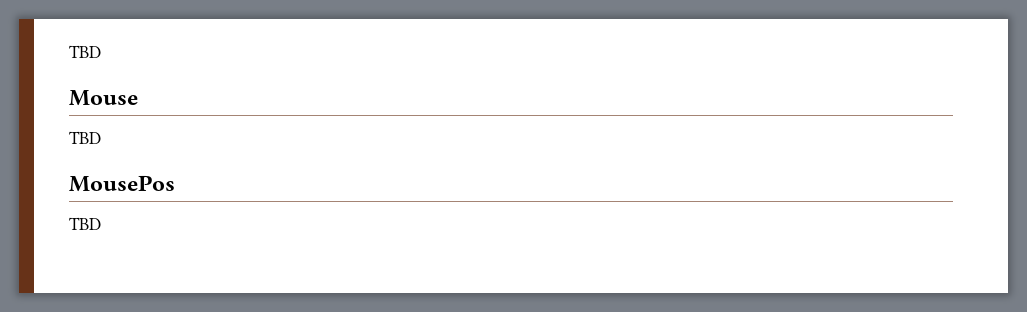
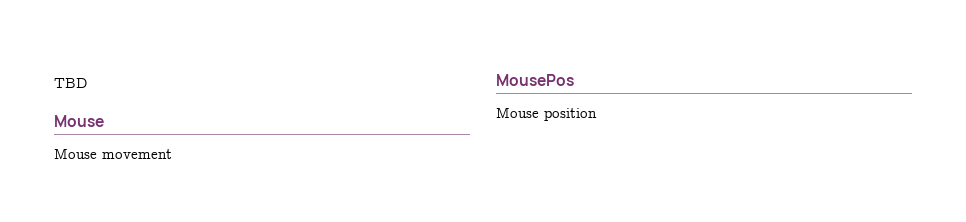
[69,131,101,144] TBD -> [54,148,172,159] Mouse movement
[69,217,101,230] TBD -> [496,107,597,121] Mouse position

